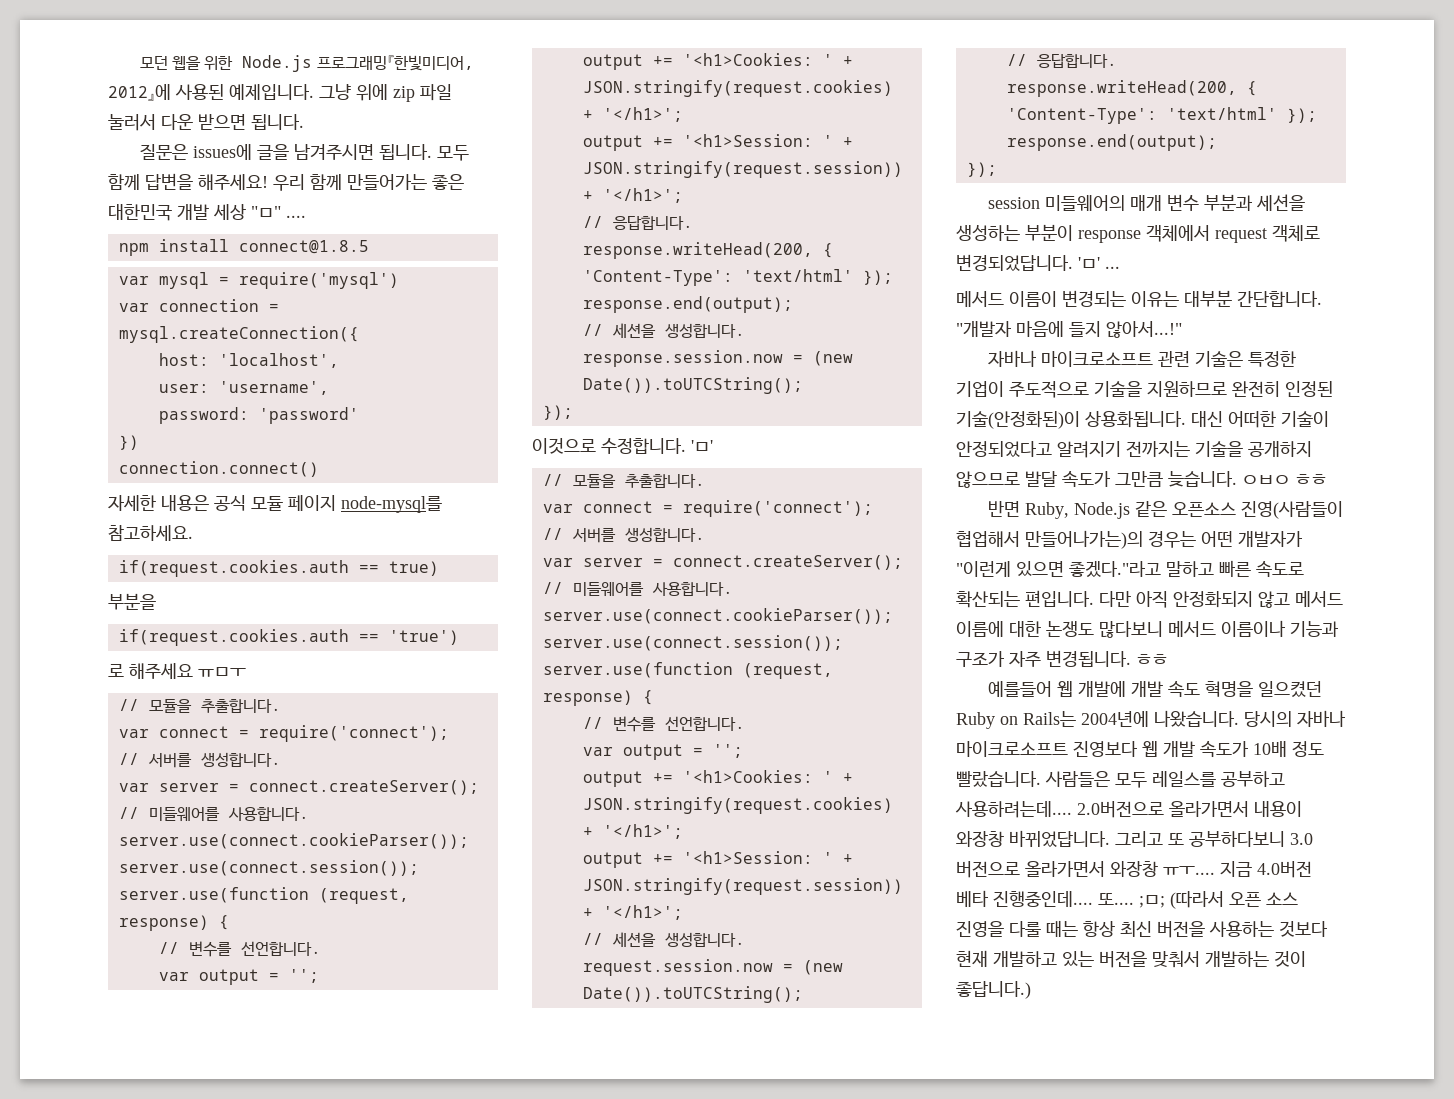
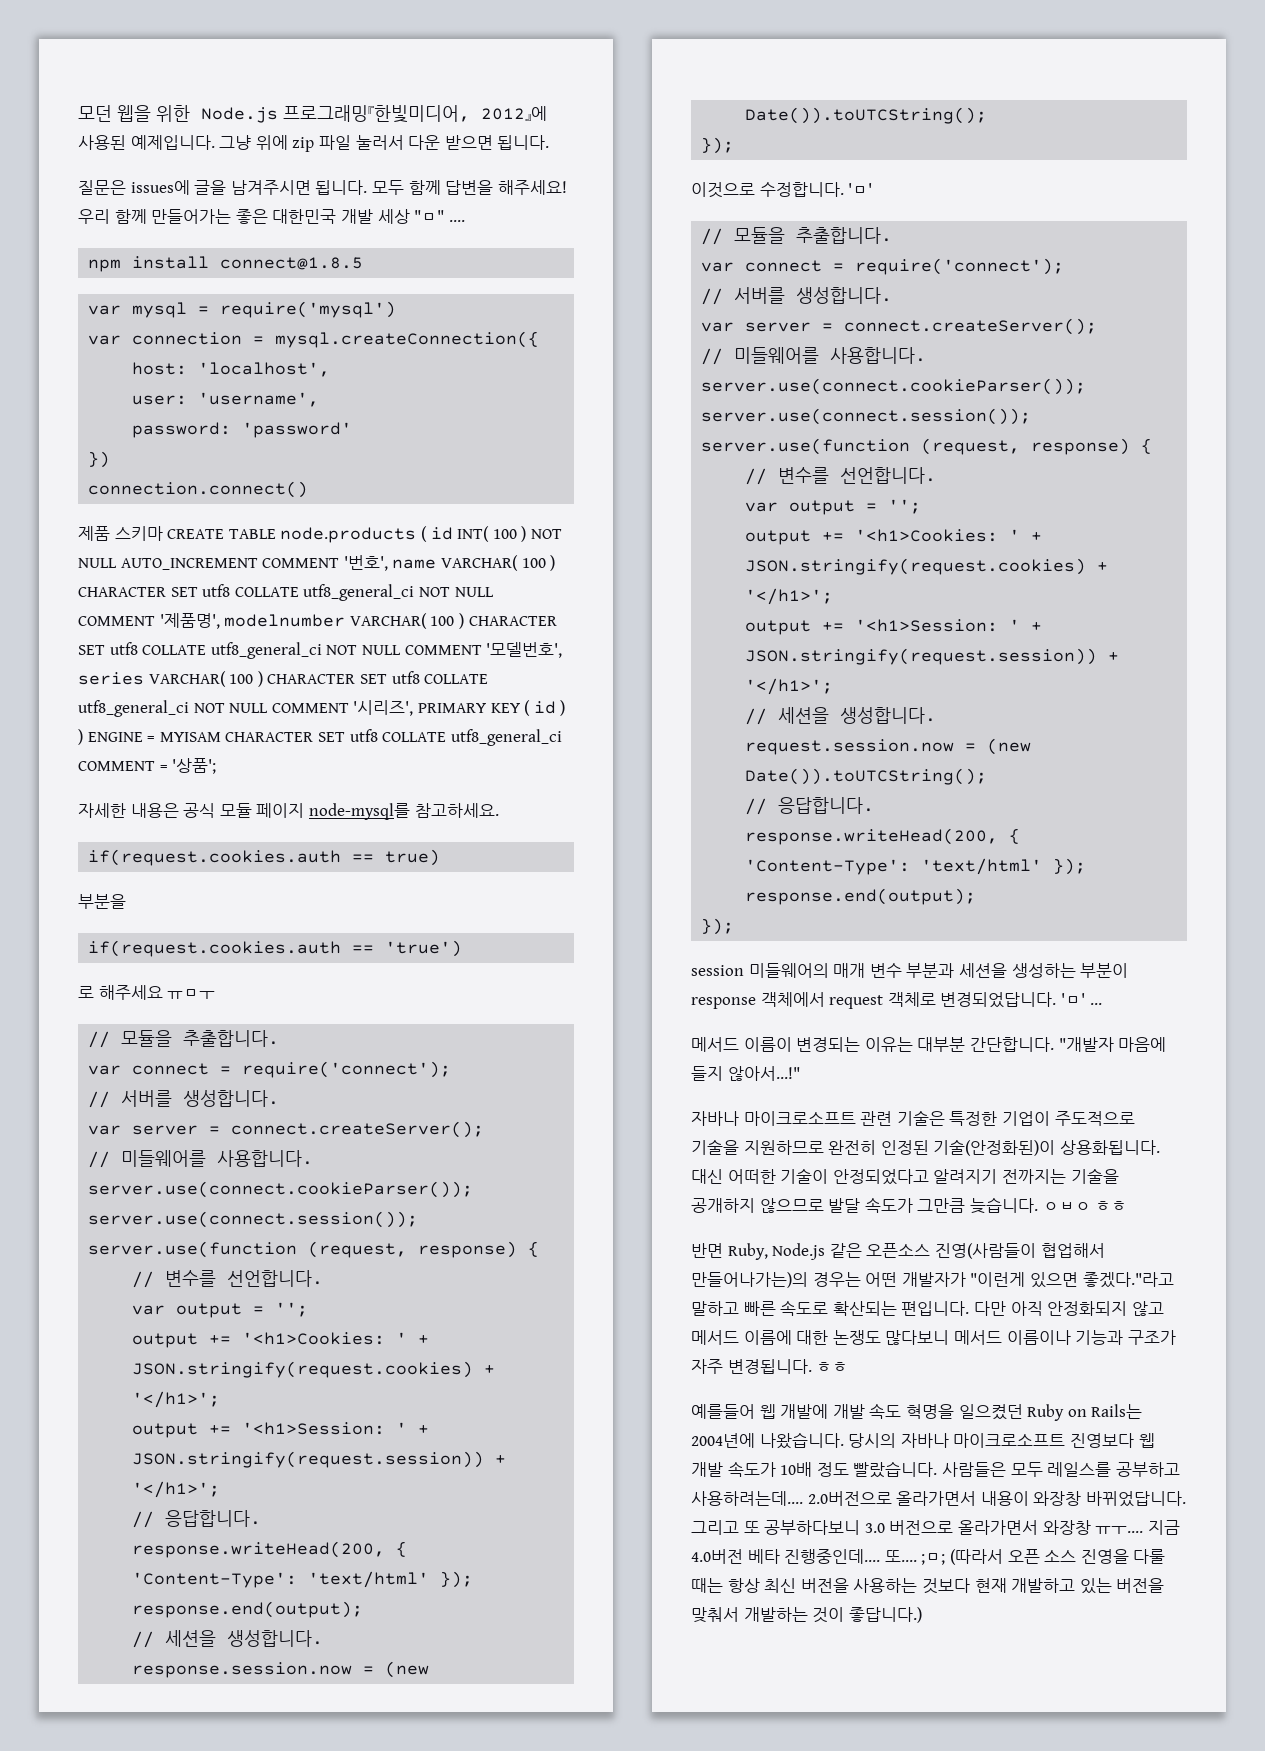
(319, 469) none -> [78,526,562,543] [78,555,556,571] [78,584,494,601] [78,613,557,629] [78,642,563,659] [78,671,489,687] [78,700,566,717] [78,729,562,746] [78,758,217,774] // 제품 스키마 CREATE TABLE node.products ( id INT( 100 ) NOT NULL AUTO_INCREMENT COMMENT '번호', name VARCHAR( 100 ) CHARACTER SET utf8 COLLATE utf8_general_ci NOT NULL COMMENT '제품명', modelnumber VARCHAR( 100 ) CHARACTER SET utf8 COLLATE utf8_general_ci NOT NULL COMMENT '모델번호', series VARCHAR( 100 ) CHARACTER SET utf8 COLLATE utf8_general_ci NOT NULL COMMENT '시리즈', PRIMARY KEY ( id ) ) ENGINE = MYISAM CHARACTER SET utf8 COLLATE utf8_general_ci COMMENT = '상품';

